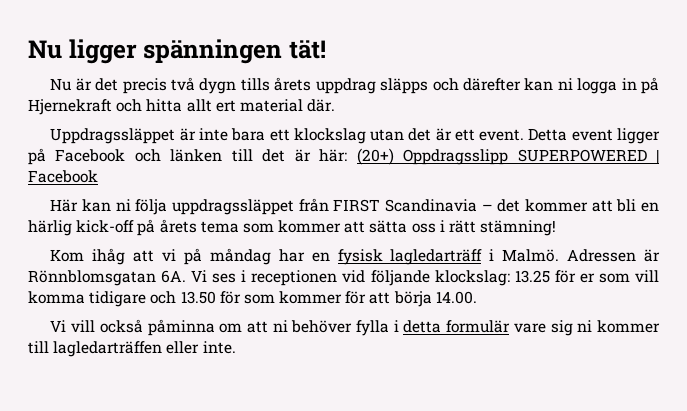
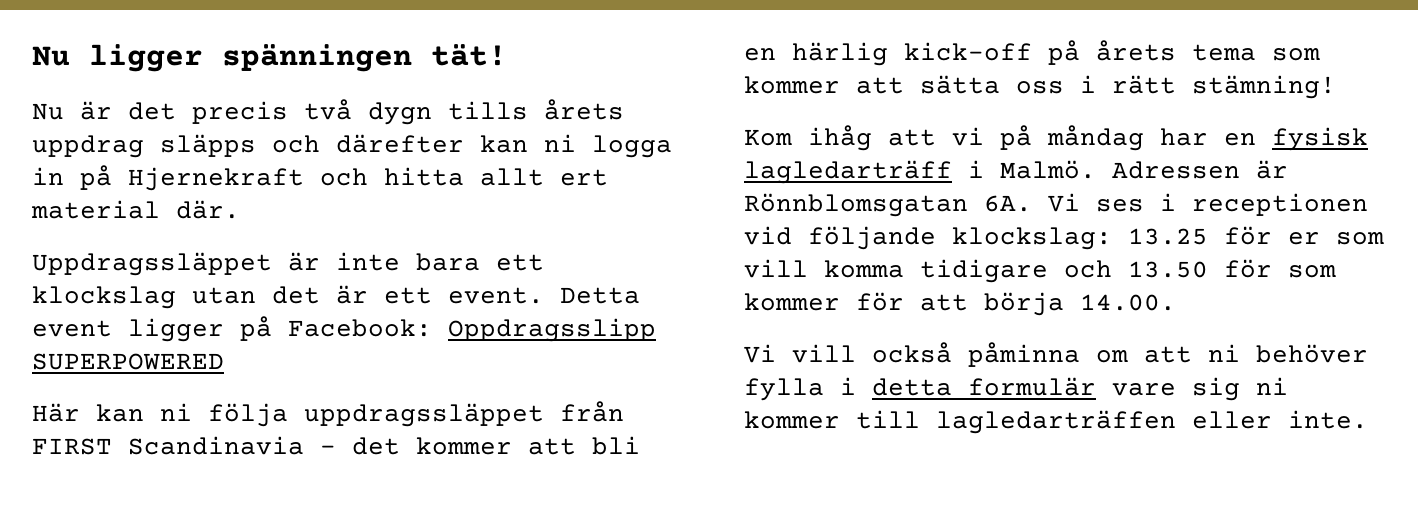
[55,148,394,165] Facebook och länken till det är här: (20+) -> [288,319,432,337] Facebook:
[656,149,659,164] [28,170,98,183] | Facebook -> (224, 361) none

